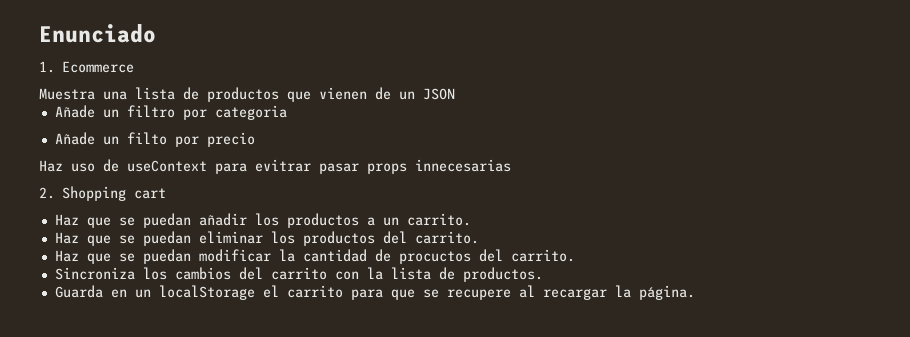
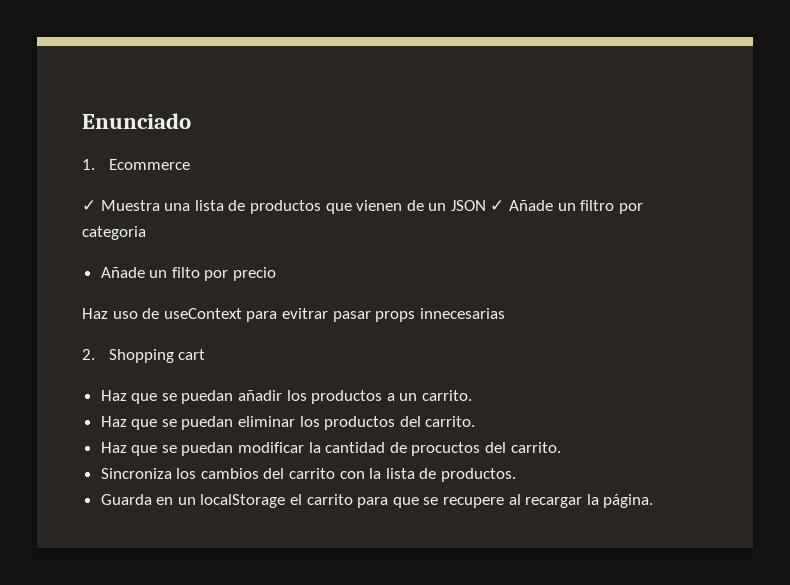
(135, 67) none -> [82,200,96,211] ✓
(455, 94) // -> [490,200,505,211] ✓

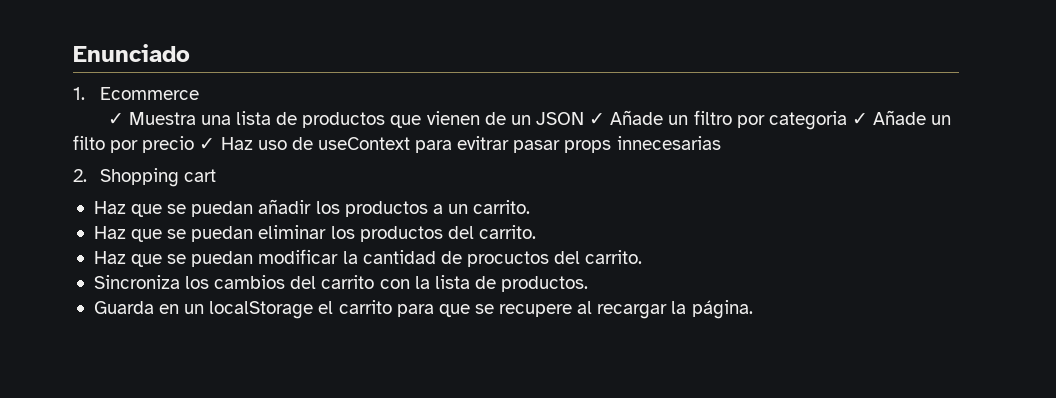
(146, 233) // -> [851,113,868,125] ✓
(277, 274) // -> [199,138,216,150] ✓

